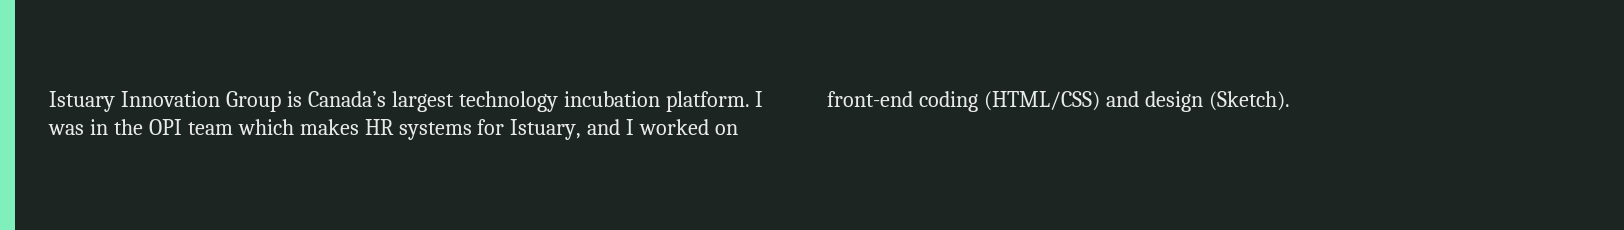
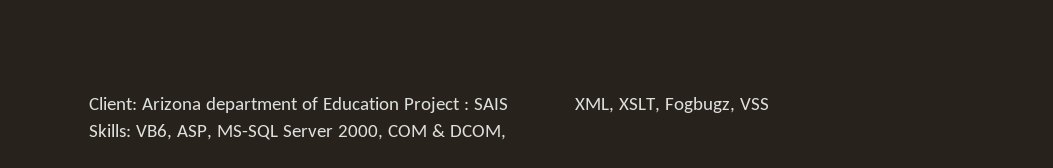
[49,91,764,112] [48,119,739,140] [827,91,1290,112] Istuary Innovation Group is Canada’s largest technology incubation platform. I was in the OPI team which makes HR systems for Istuary, and I worked on front-end coding (HTML/CSS) and design (Sketch). -> [89,97,508,113] [89,124,506,140] [575,97,769,113] Client: Arizona department of Education Project : SAIS Skills: VB6, ASP, MS-SQL Server 2000, COM & DCOM, XML, XSLT, Fogbugz, VSS

